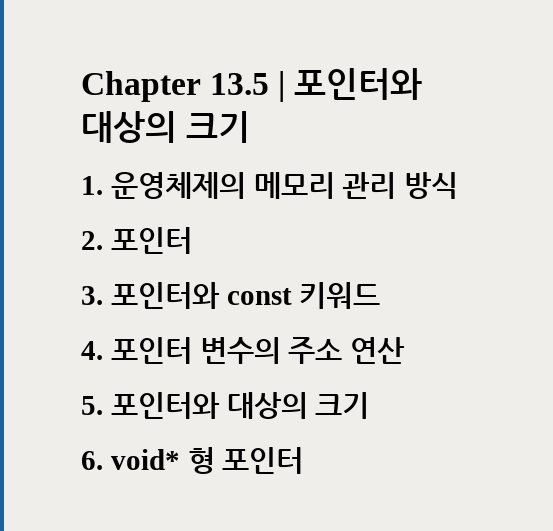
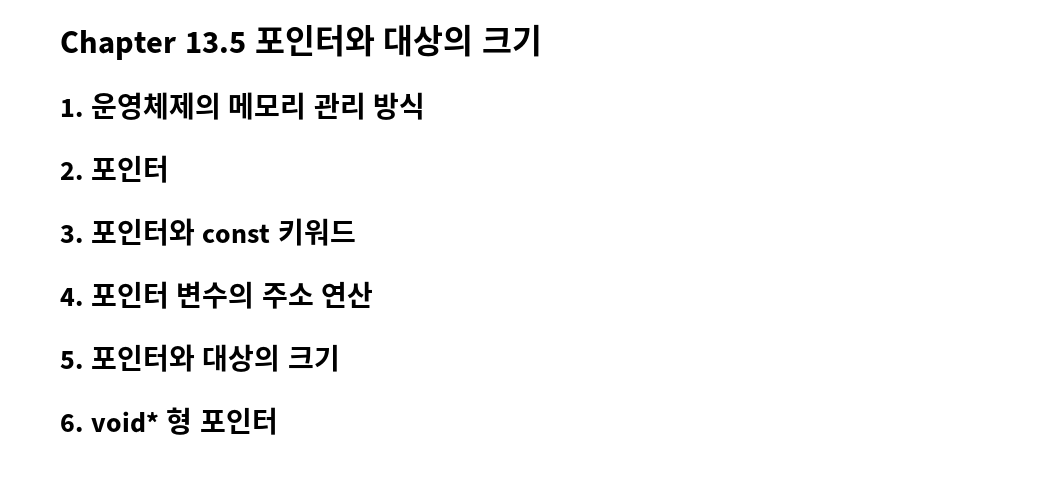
[278,71,286,102] | -> (246, 42) none

